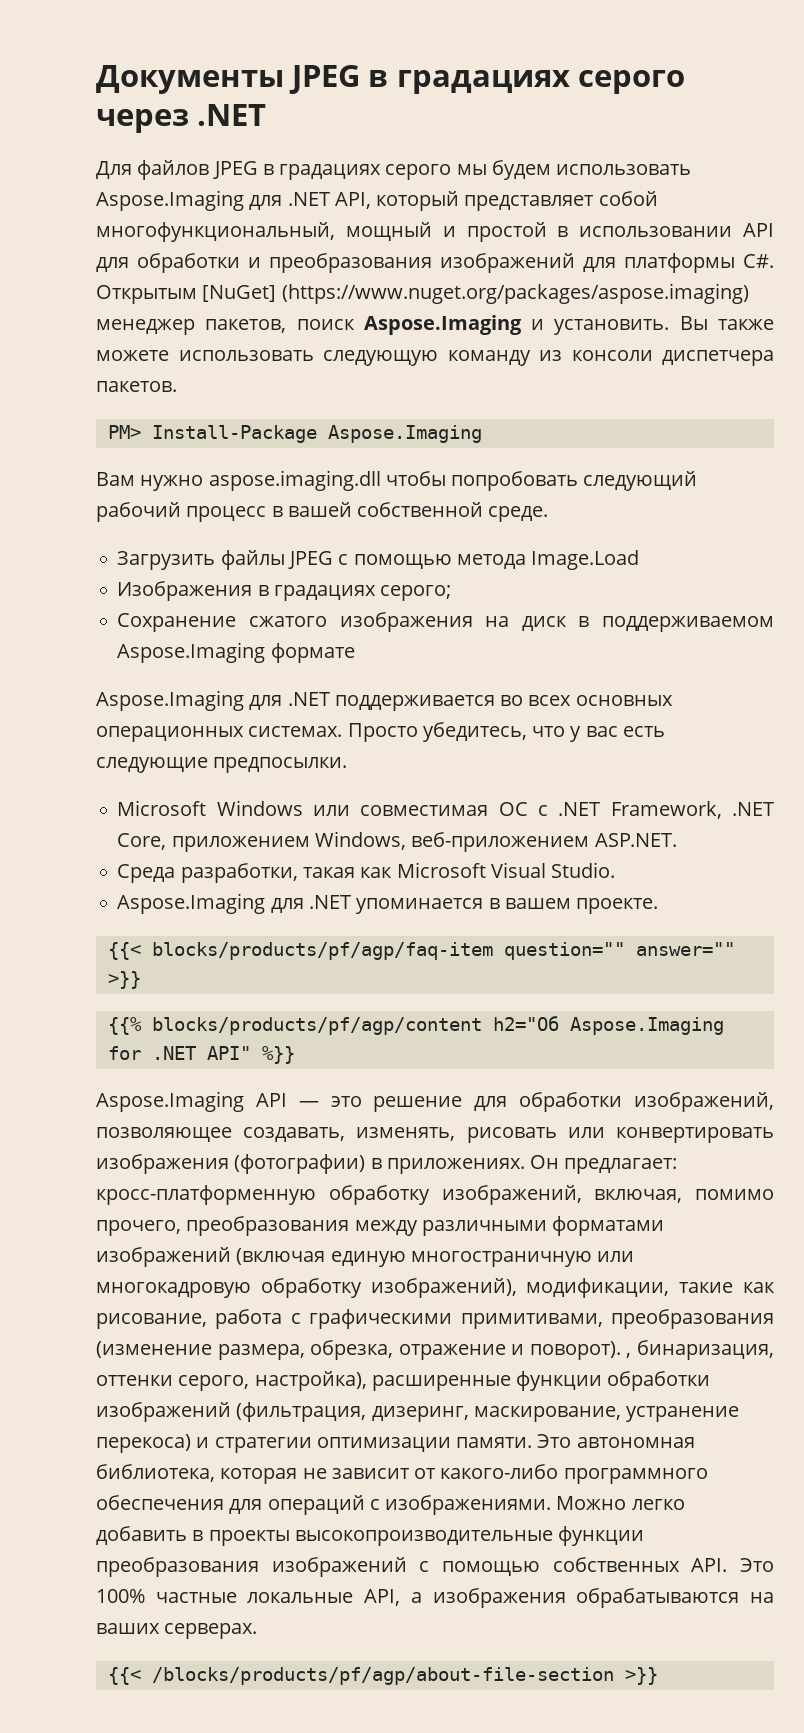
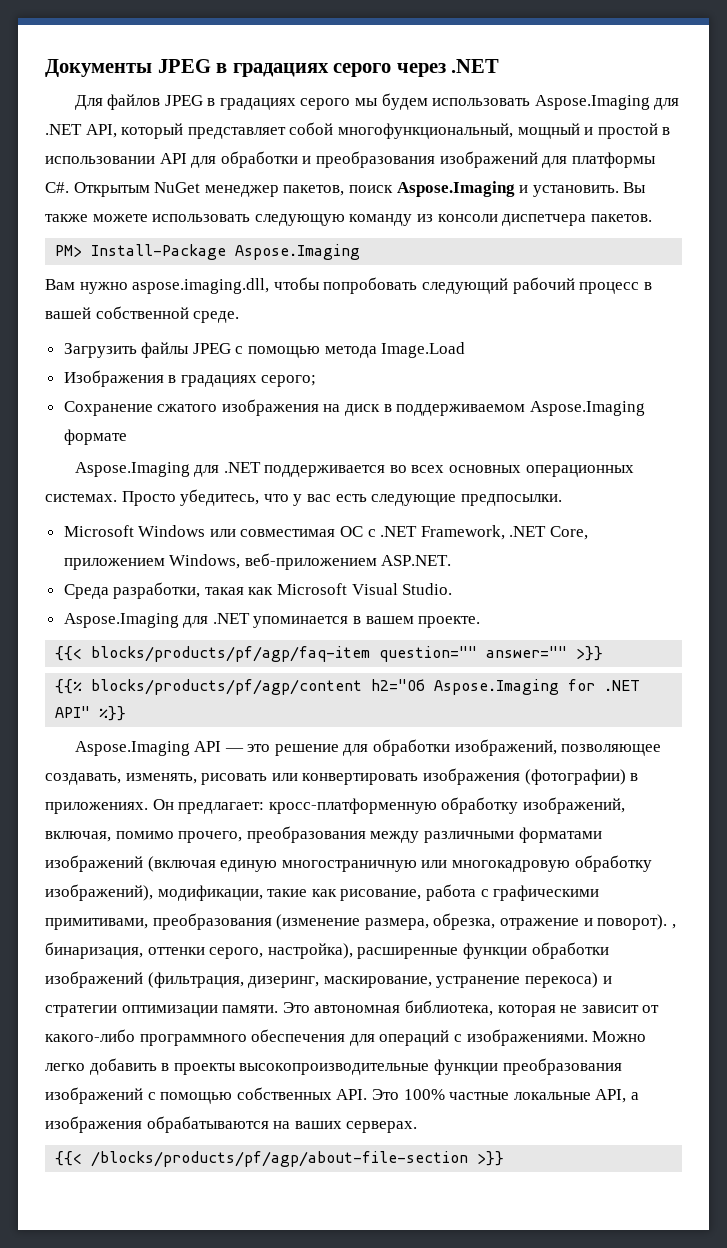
[202,283,749,304] [NuGet] (https://www.nuget.org/packages/aspose.imaging) -> [154,182,201,193] NuGet
[208,470,381,491] aspose.imaging.dll -> [132,278,270,294] aspose.imaging.dll,

